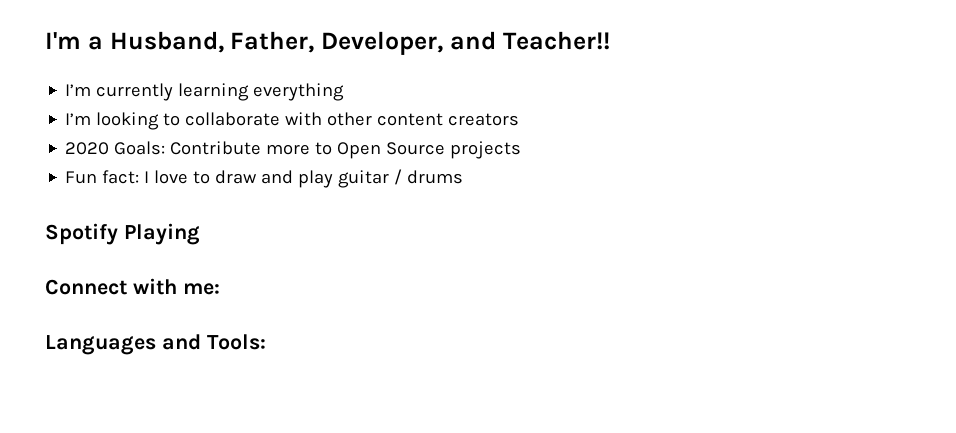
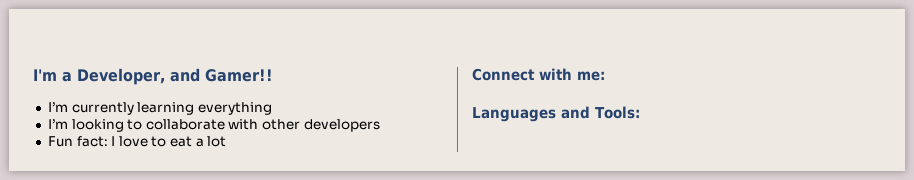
[109,31,315,53] Husband, Father, -> (72, 77) none
[502,31,610,50] Teacher!! -> [204,69,273,82] Gamer!!
[377,113,520,126] [65,141,522,159] content creators // 2020 Goals: Contribute more to Open Source projects -> [303,119,380,132] developers
[215,169,464,188] [45,223,200,245] draw and play guitar / drums // Spotify Playing -> [170,136,227,147] eat a lot

